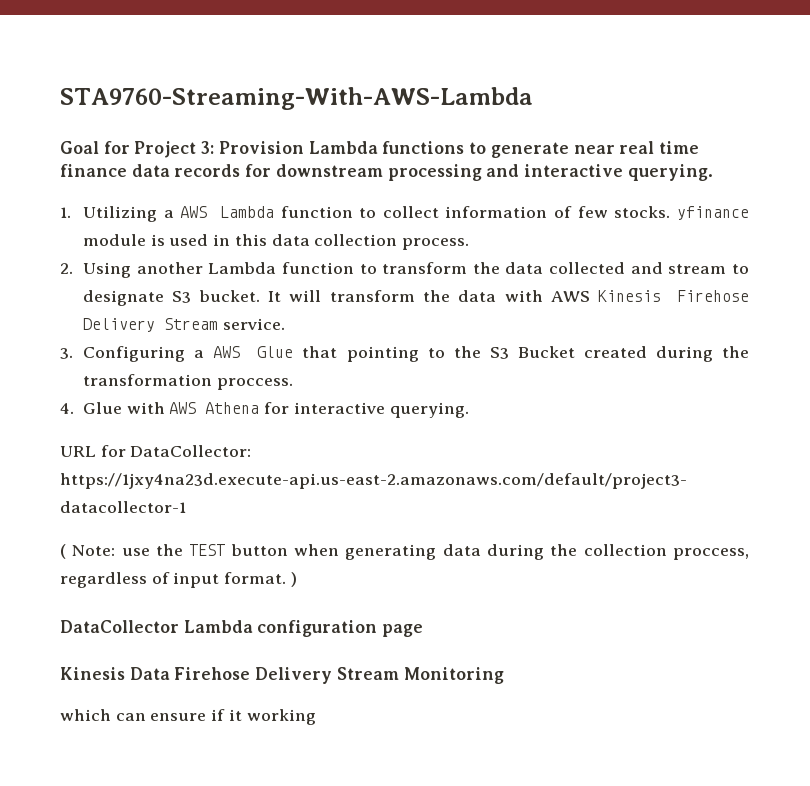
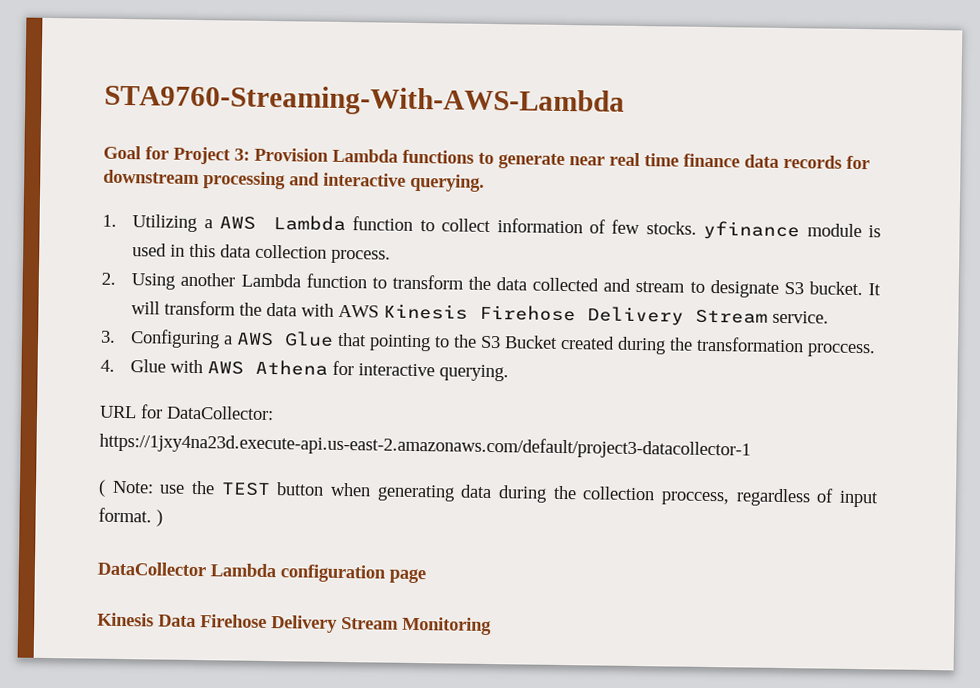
[60,709,316,725] // which can ensure if it working -> (492, 626) none

